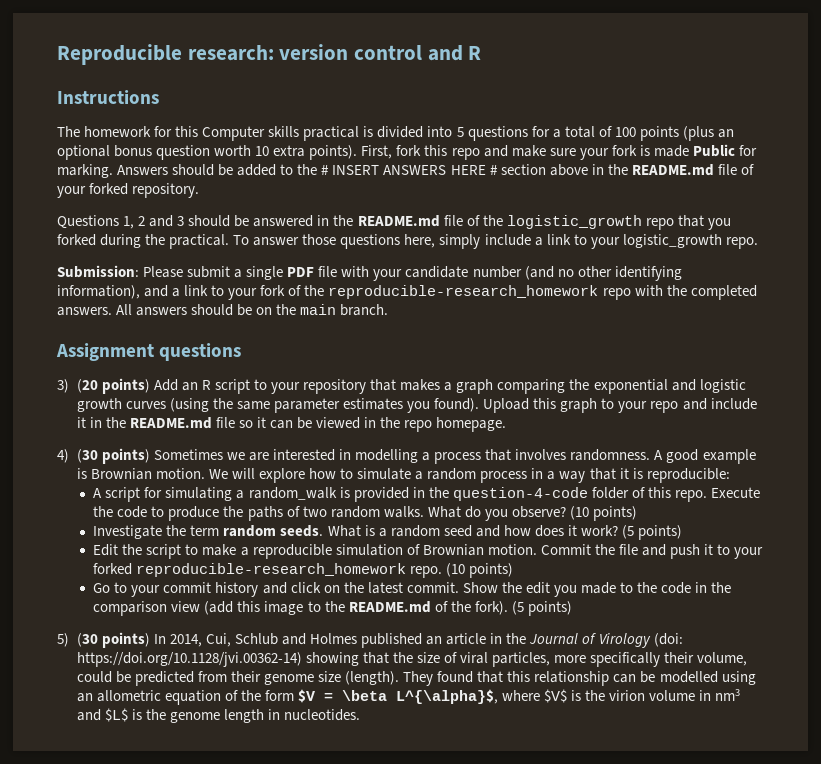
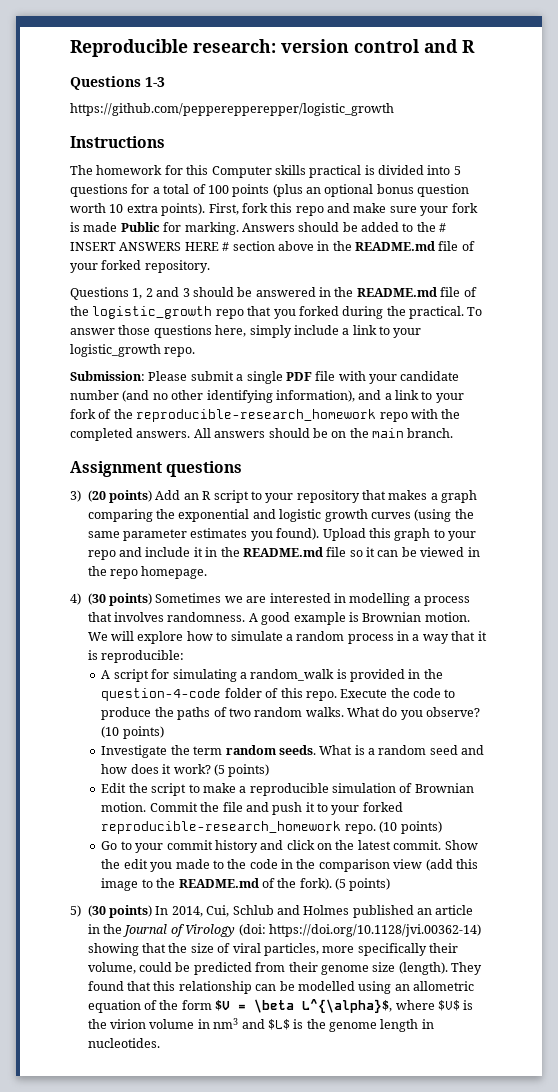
(482, 53) none -> [70,76,165,90] [70,103,394,116] // Questions 1-3 // https://github.com/pepperepperepper/logistic_growth

